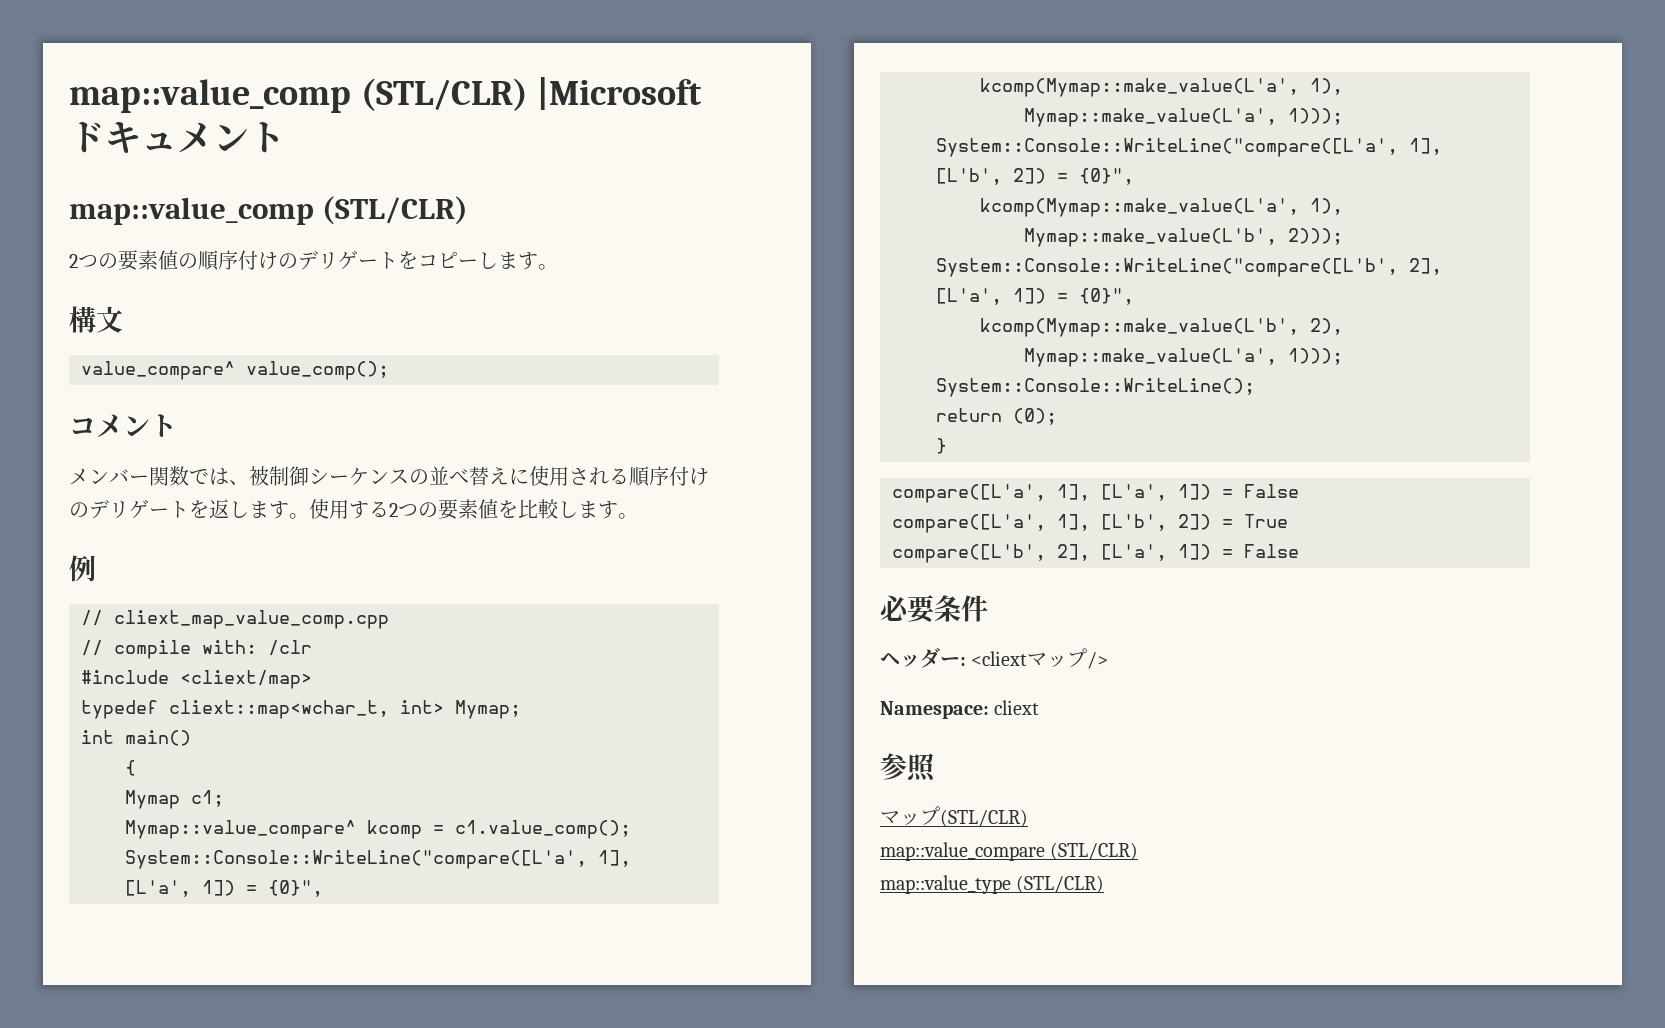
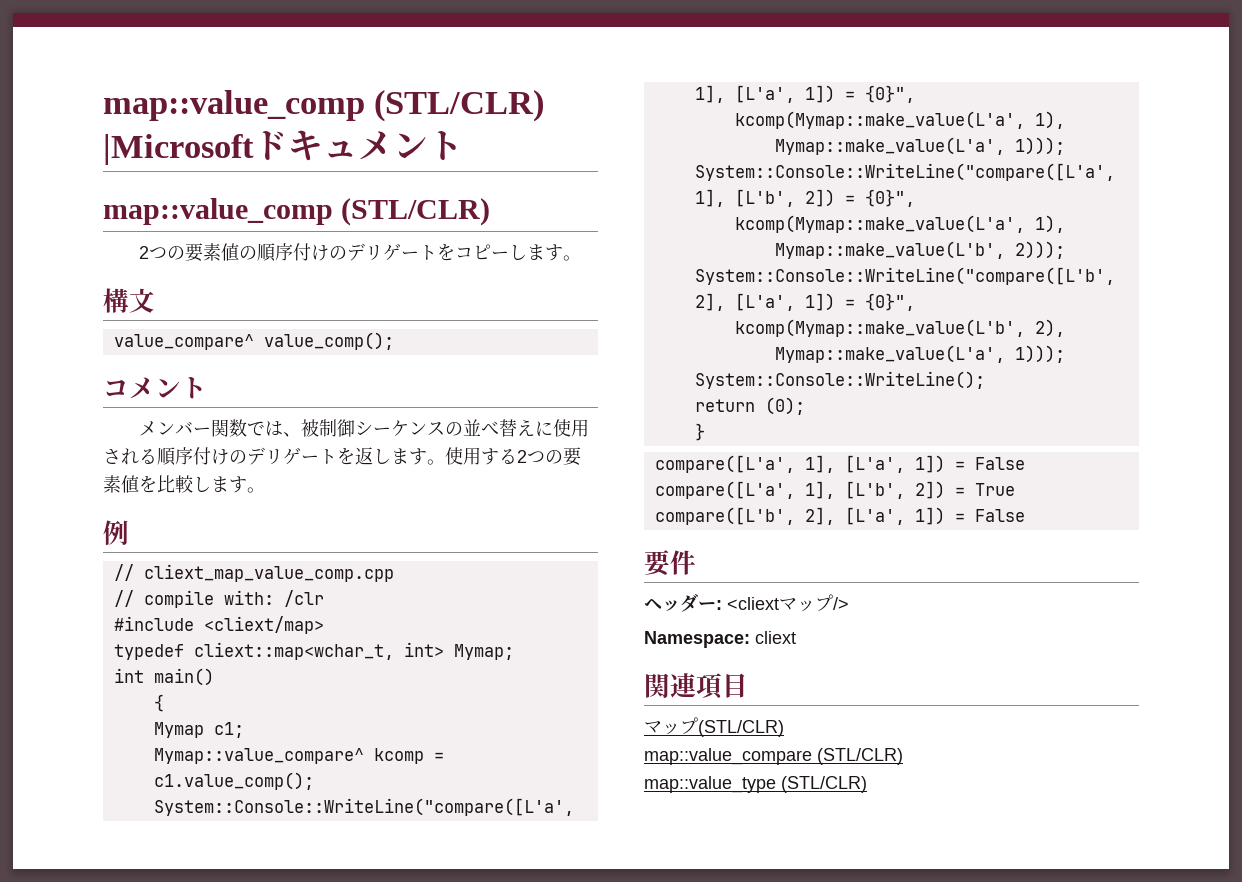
[880,595,961,623] 必要条 -> [644,550,671,576] 要
[880,753,936,782] 参照 -> [644,673,748,699] 関連項目

